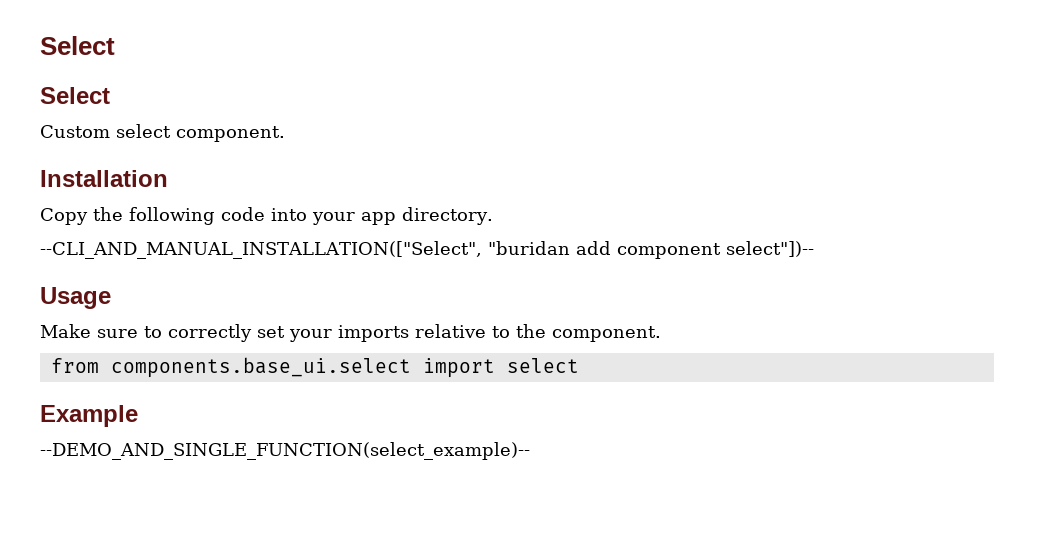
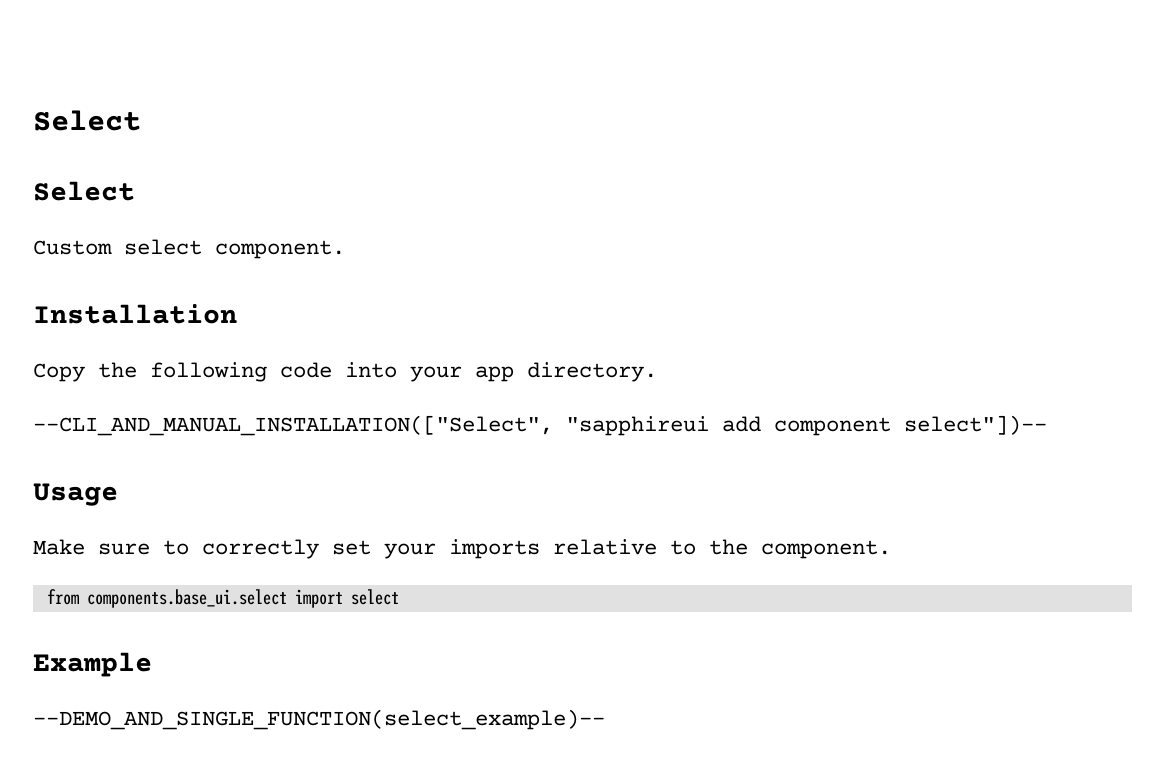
[487,241,570,255] "buridan -> [566,416,709,436] "sapphireui

